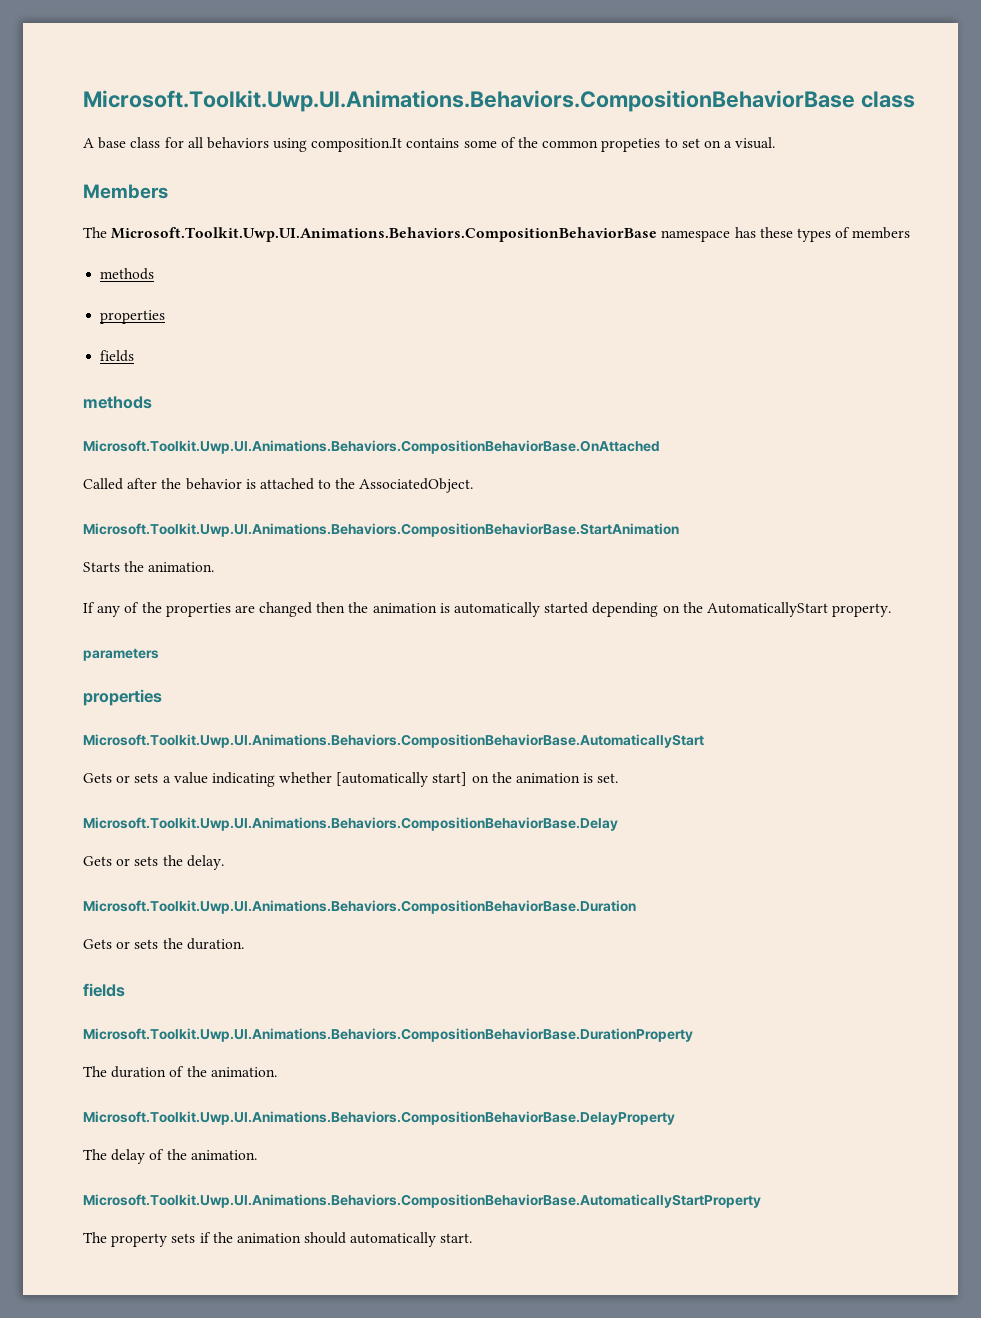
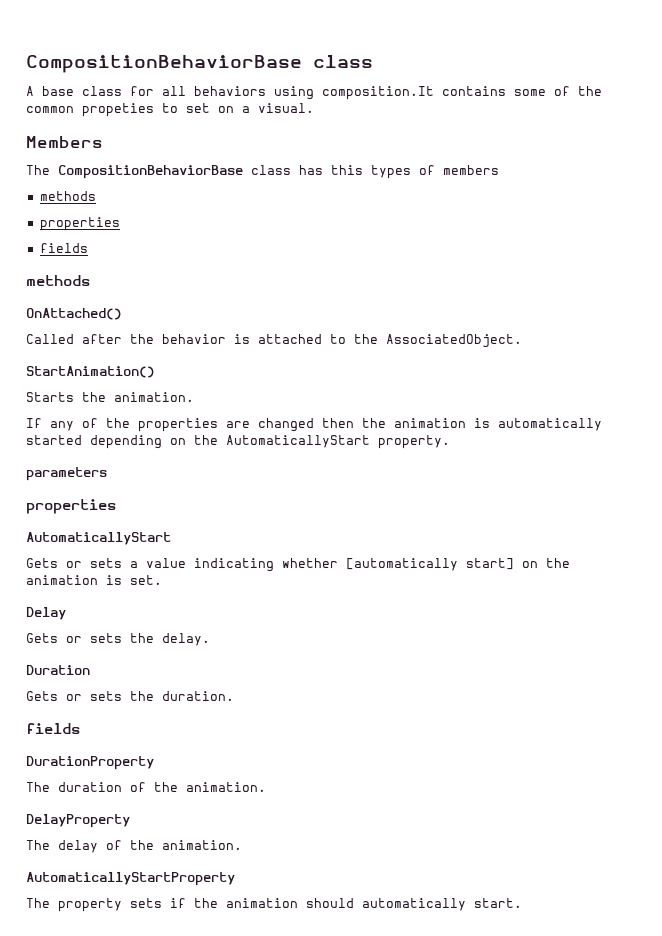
[83,90,855,112] Microsoft.Toolkit.Uwp.UI.Animations.Behaviors.CompositionBehaviorBase -> [26,55,302,73] CompositionBehaviorBase
[111,227,793,242] Microsoft.Toolkit.Uwp.UI.Animations.Behaviors.CompositionBehaviorBase namespace has these -> [58,165,363,179] CompositionBehaviorBase class has this
[83,440,660,454] Microsoft.Toolkit.Uwp.UI.Animations.Behaviors.CompositionBehaviorBase.OnAttached -> [26,308,122,320] OnAttached()
[83,523,679,537] Microsoft.Toolkit.Uwp.UI.Animations.Behaviors.CompositionBehaviorBase.StartAnimation -> [26,366,155,378] StartAnimation()
[83,734,704,748] Microsoft.Toolkit.Uwp.UI.Animations.Behaviors.CompositionBehaviorBase.AutomaticallyStart -> [26,532,171,545] AutomaticallyStart
[83,817,618,831] Microsoft.Toolkit.Uwp.UI.Animations.Behaviors.CompositionBehaviorBase.Delay -> [26,607,66,620] Delay
[83,900,636,914] Microsoft.Toolkit.Uwp.UI.Animations.Behaviors.CompositionBehaviorBase.Duration -> [26,665,90,675] Duration
[83,1028,693,1042] Microsoft.Toolkit.Uwp.UI.Animations.Behaviors.CompositionBehaviorBase.DurationProperty -> [26,756,154,770] DurationProperty
[83,1111,675,1125] Microsoft.Toolkit.Uwp.UI.Animations.Behaviors.CompositionBehaviorBase.DelayProperty -> [26,814,130,828] DelayProperty
[83,1194,761,1208] Microsoft.Toolkit.Uwp.UI.Animations.Behaviors.CompositionBehaviorBase.AutomaticallyStartProperty -> [26,872,235,886] AutomaticallyStartProperty

